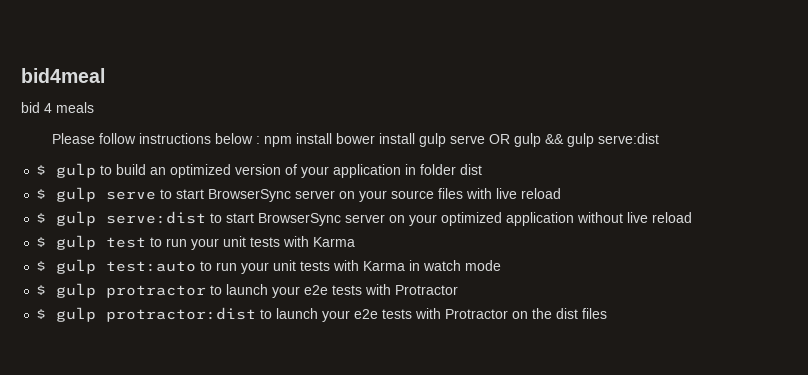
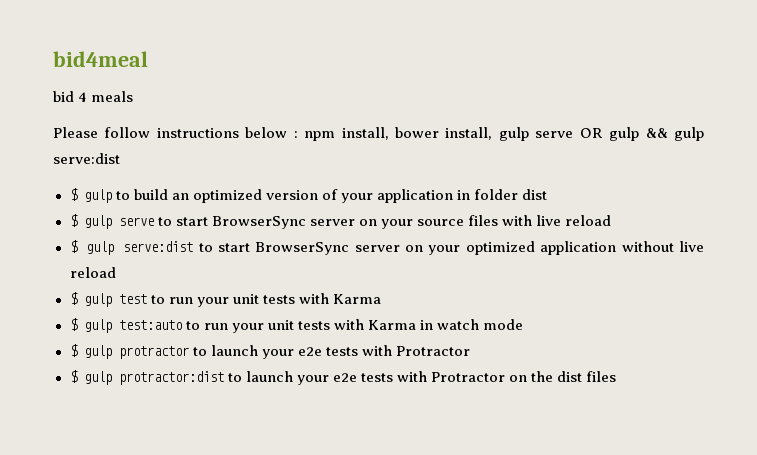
[295,133,415,144] install bower install -> [341,127,493,140] install, bower install,

